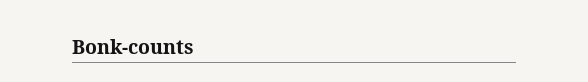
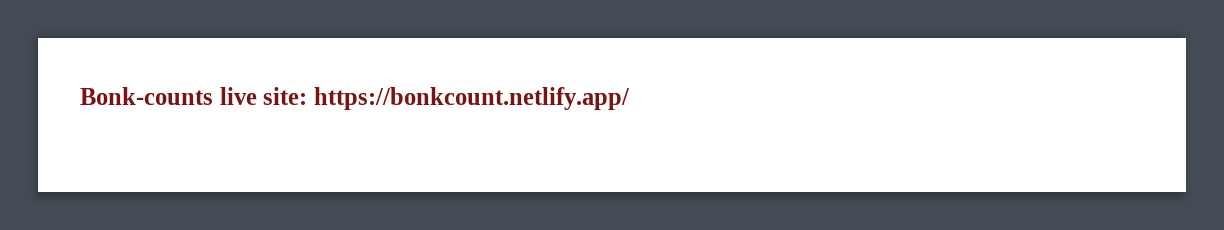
(194, 46) none -> [219,87,630,110] live site: https://bonkcount.netlify.app/

